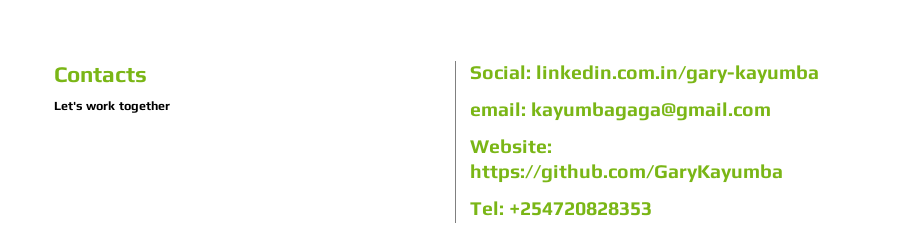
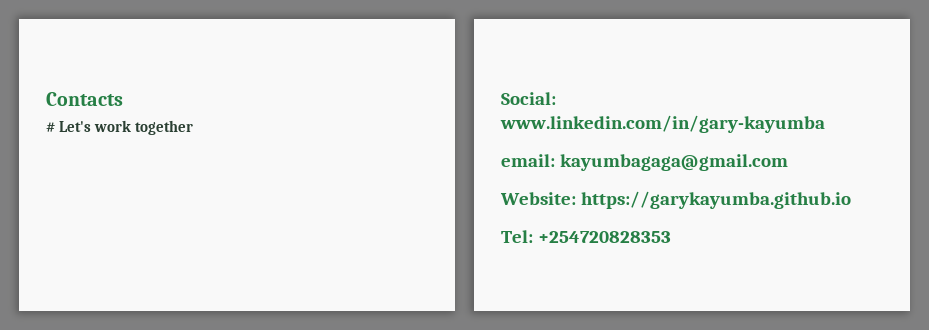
(147, 75) none -> [46,122,55,132] #
[536,65,820,84] linkedin.com.in/gary-kayumba -> [500,115,825,133] www.linkedin.com/in/gary-kayumba
[470,164,783,183] https://github.com/GaryKayumba -> [580,191,851,209] https://garykayumba.github.io

